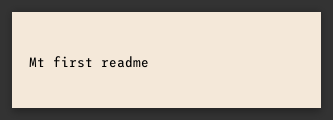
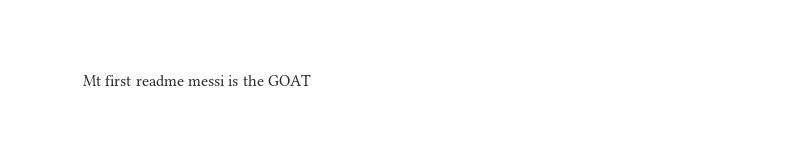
(149, 62) none -> [187,74,311,86] messi is the GOAT

